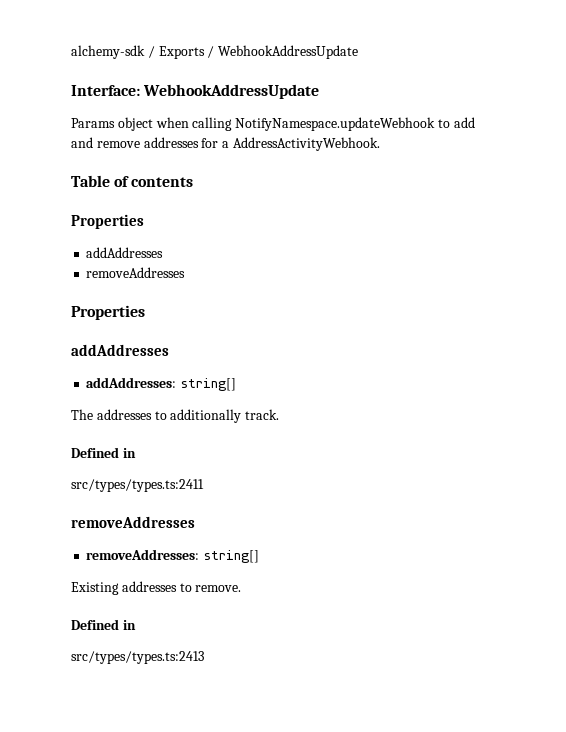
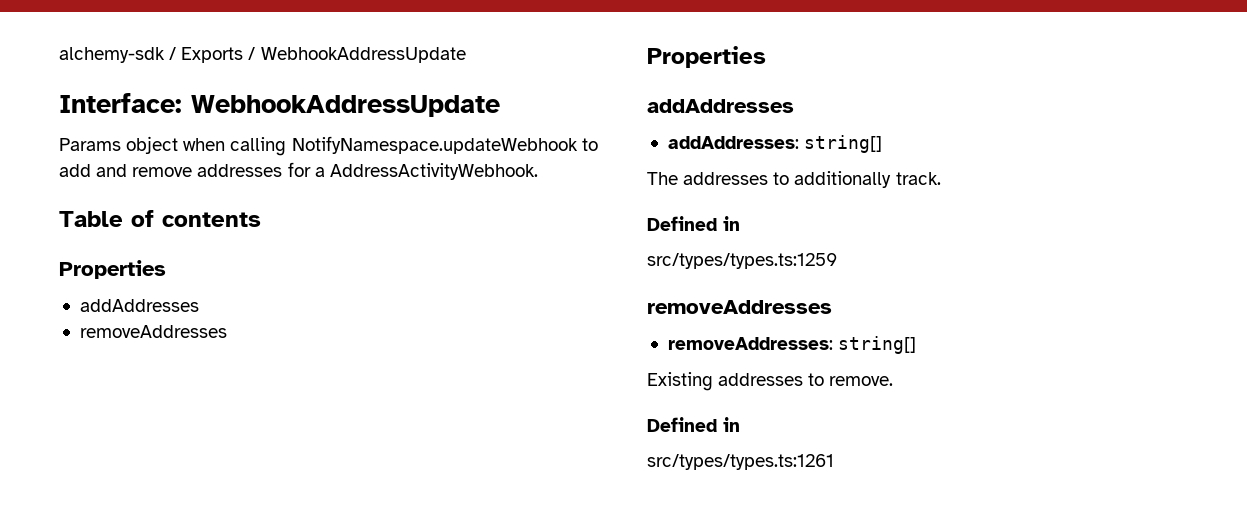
[71,479,204,492] src/types/types.ts:2411 -> [647,253,837,269] src/types/types.ts:1259
[71,651,204,664] src/types/types.ts:2413 -> [647,454,834,470] src/types/types.ts:1261

